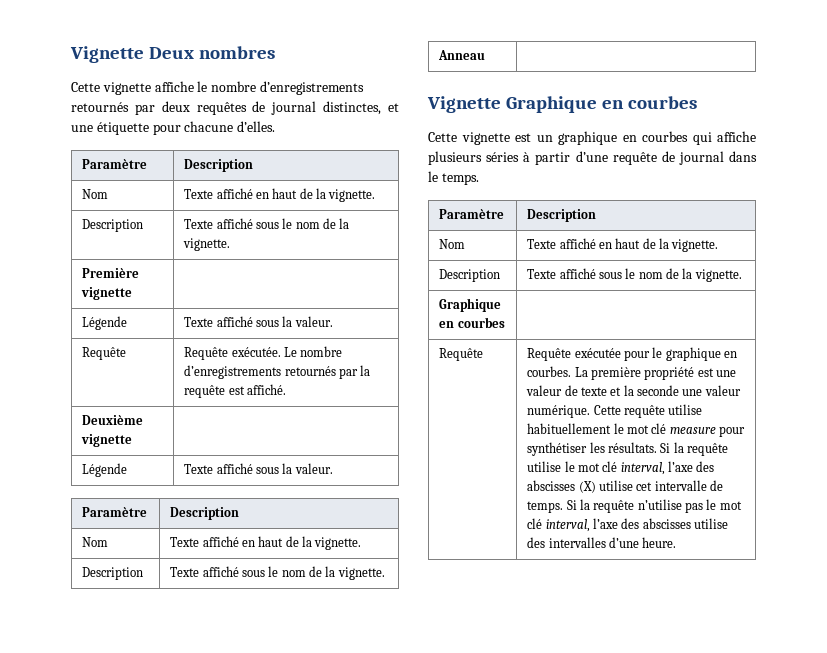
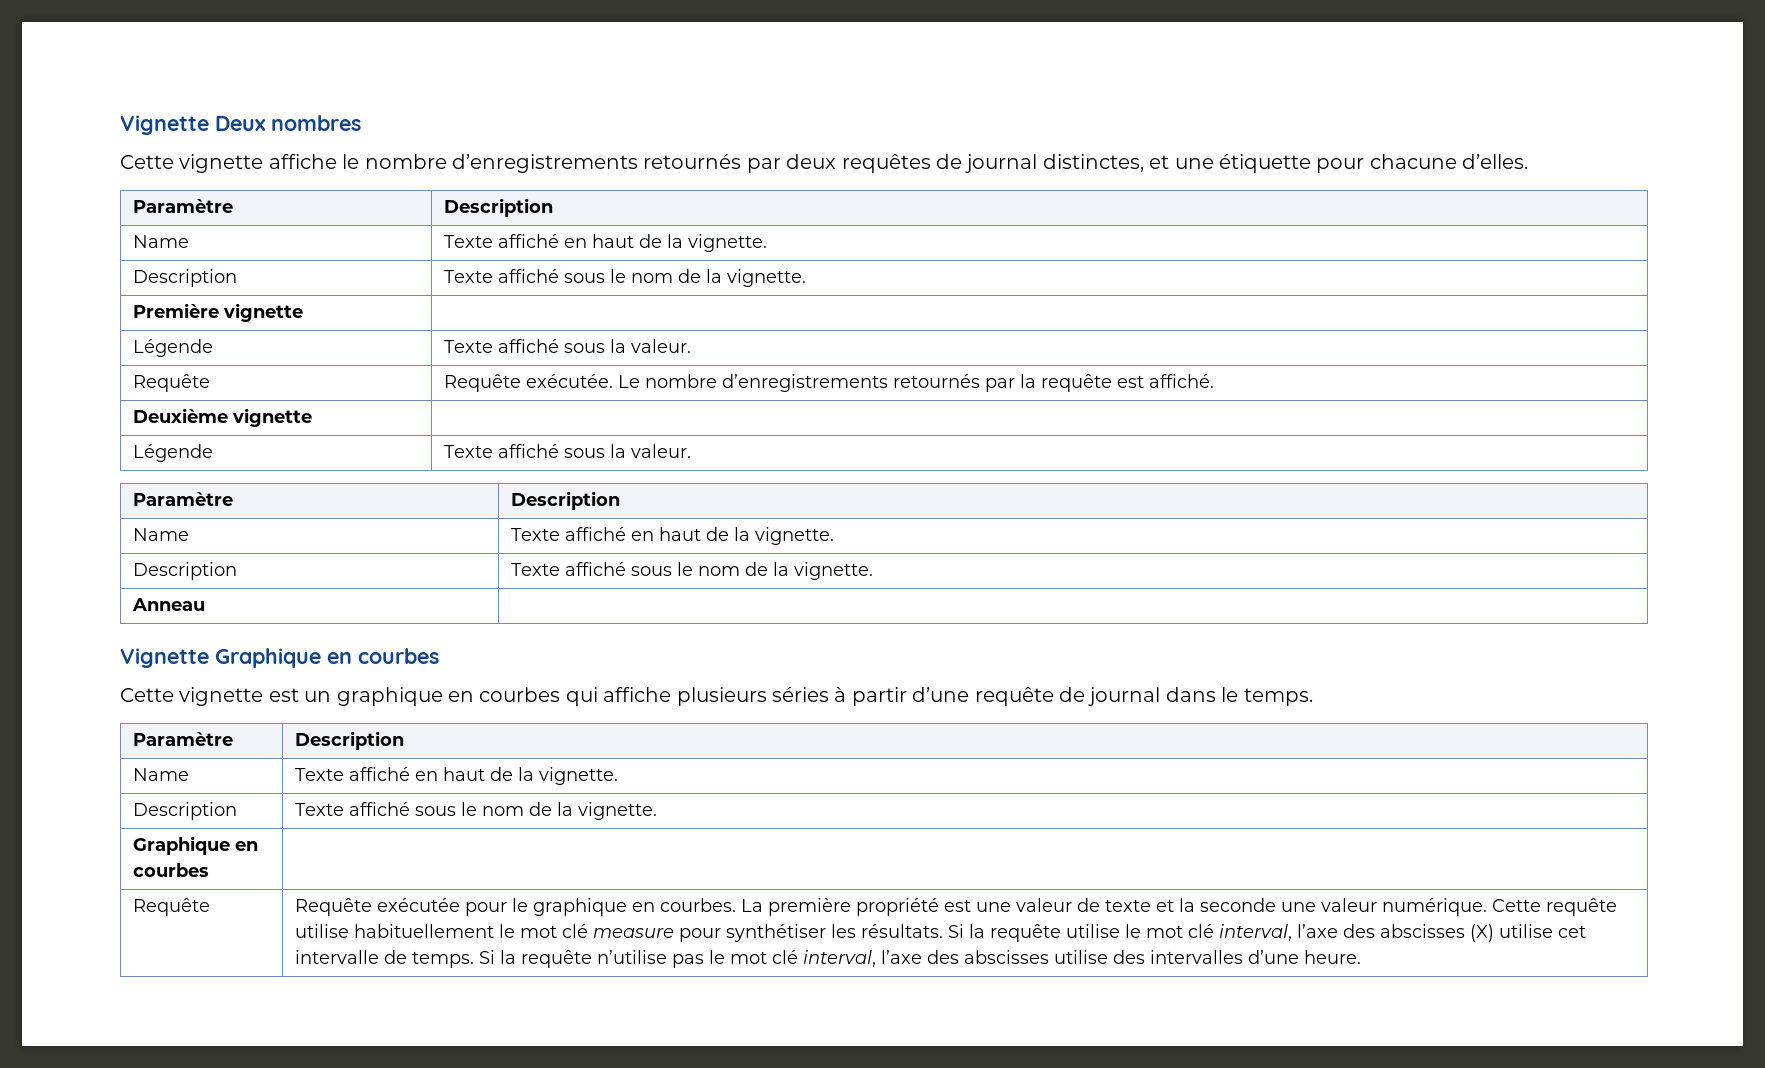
[82,189,109,199] Nom -> [133,235,190,248] Name
[82,537,109,547] Nom -> [133,528,190,541] Name
[439,239,466,249] Nom -> [133,768,190,781] Name

